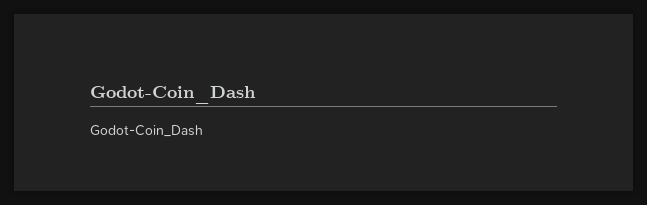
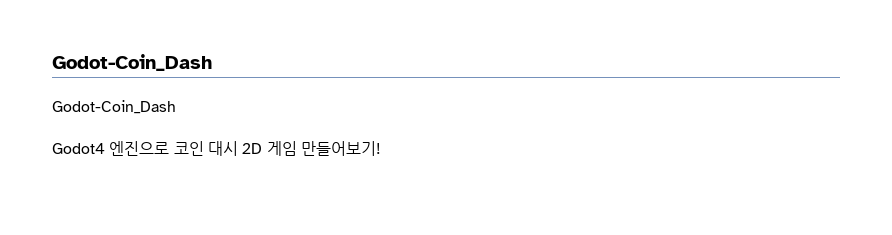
(203, 131) none -> [52,141,381,156] // Godot4 엔진으로 코인 대시 2D 게임 만들어보기!

